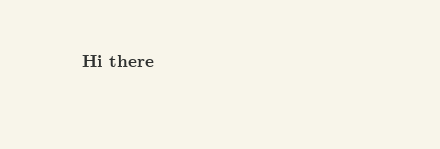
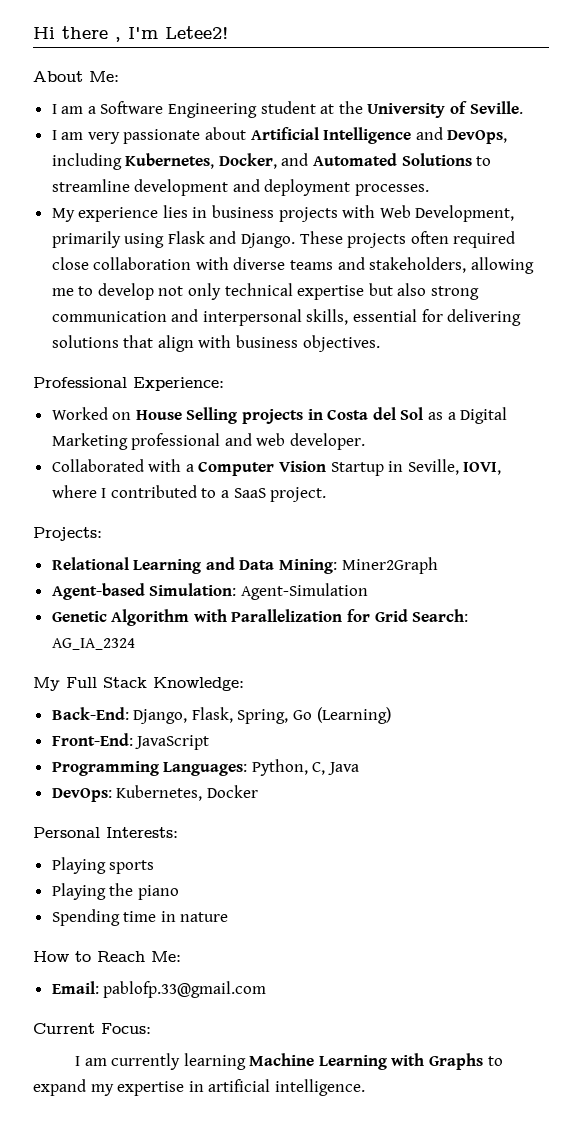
(154, 61) none -> [115,26,229,42] [33,71,119,82] [51,101,523,118] [51,127,508,144] [51,153,492,170] [51,179,430,196] [51,205,515,222] [51,231,516,248] [51,257,534,274] [51,283,480,300] [51,309,522,326] [51,335,380,352] [33,377,224,391] [51,407,508,424] [51,433,366,450] [51,459,502,476] [51,485,327,502] [33,527,102,541] [51,557,438,574] [51,583,368,600] [51,609,469,626] [51,638,135,650] [33,677,244,691] [51,707,391,724] [51,733,210,750] [51,759,360,776] [51,785,258,802] [33,827,178,838] [51,857,155,874] [51,883,179,900] [51,909,229,926] [33,951,181,962] [51,981,267,998] [33,1023,151,1034] [74,1053,503,1070] [33,1079,365,1096] , I'm Letee2! // About Me: // I am a Software Engineering student at the University of Seville. // I am very passionate about Artificial Intelligence and DevOps, including Kubernetes, Docker, and Automated Solutions to streamline development and deployment processes. // My experience lies in business projects with Web Development, primarily using Flask and Django. These projects often required close collaboration with diverse teams and stakeholders, allowing me to develop not only technical expertise but also strong communication and interpersonal skills, essential for delivering solutions that align with business objectives. // Professional Experience: // Worked on House Selling projects in Costa del Sol as a Digital Marketing professional and web developer. // Collaborated with a Computer Vision Startup in Seville, IOVI, where I contributed to a SaaS project. // Projects: // Relational Learning and Data Mining: Miner2Graph // Agent-based Simulation: Agent-Simulation // Genetic Algorithm with Parallelization for Grid Search: AG_IA_2324 // My Full Stack Knowledge: // Back-End: Django, Flask, Spring, Go (Learning) // Front-End: JavaScript // Programming Languages: Python, C, Java // DevOps: Kubernetes, Docker // Personal Interests: // Playing sports // Playing the piano // Spending time in nature // How to Reach Me: // Email: pablofp.33@gmail.com // Current Focus: // I am currently learning Machine Learning with Graphs to expand my expertise in artificial intelligence.

